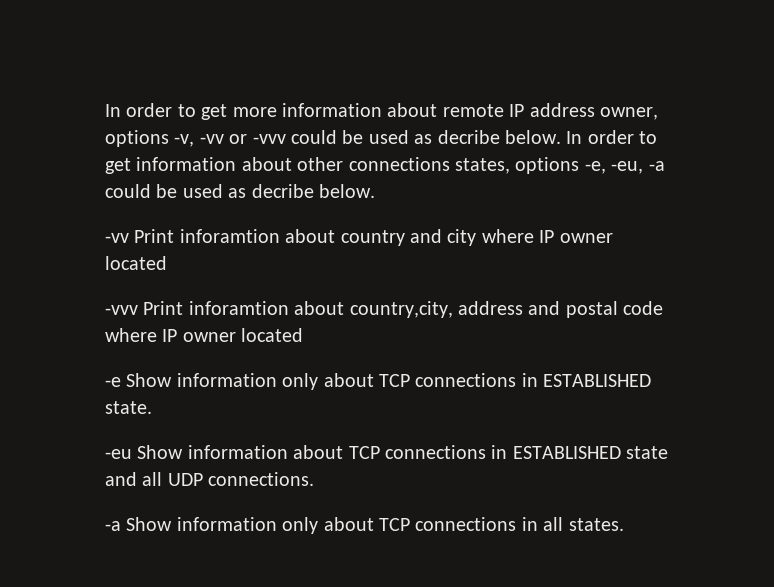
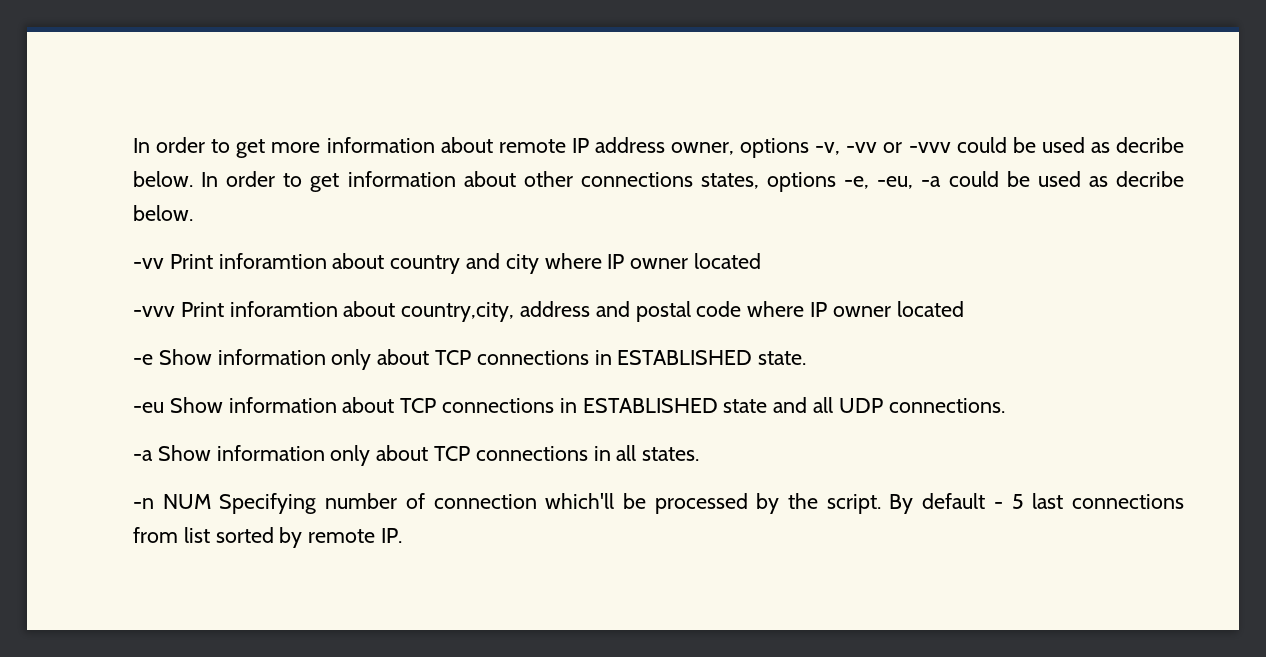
(624, 524) none -> [133,493,1185,514] [133,527,403,548] // -n NUM Specifying number of connection which'll be processed by the script. By default - 5 last connections from list sorted by remote IP.

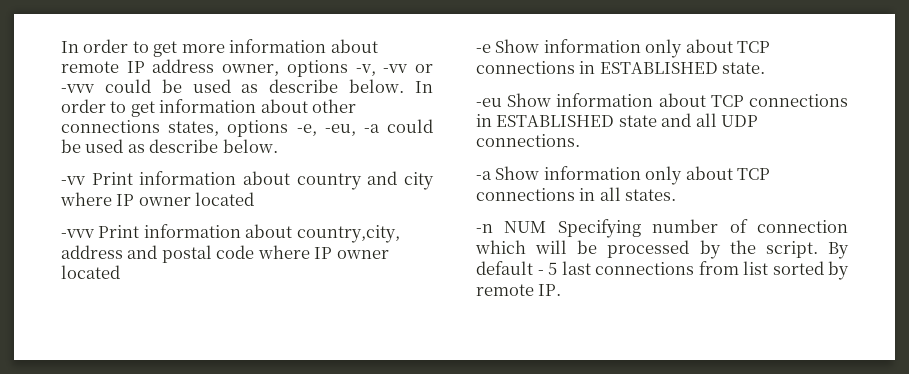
[1116,137,1184,153] decribe -> [269,79,339,93] describe
[1115,171,1184,187] decribe -> [149,139,219,153] describe
[218,253,327,269] inforamtion -> [139,171,237,185] information
[229,301,338,317] inforamtion -> [143,224,241,238] information
[545,493,615,509] which'll -> [475,240,568,254] which will

